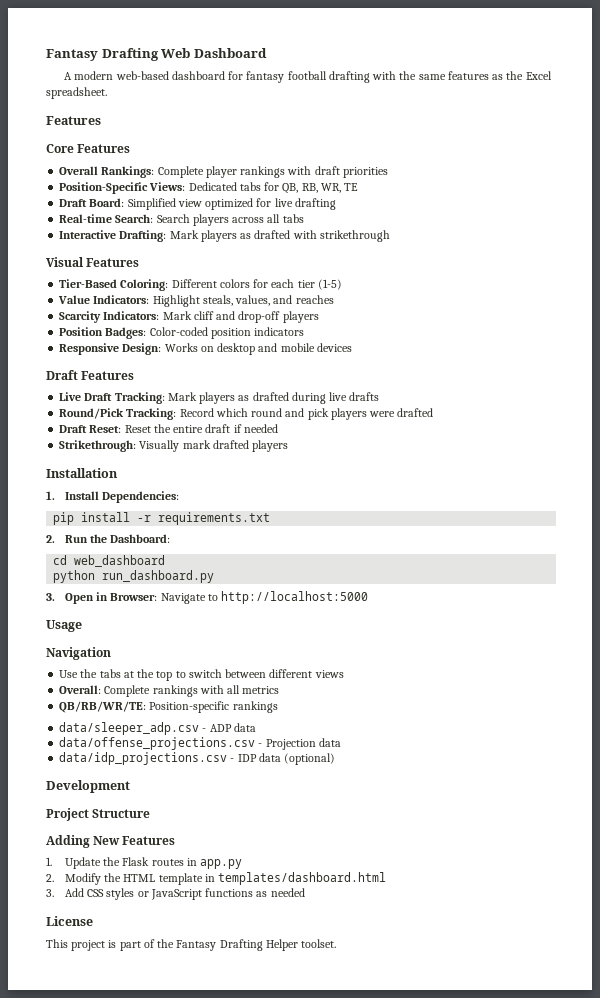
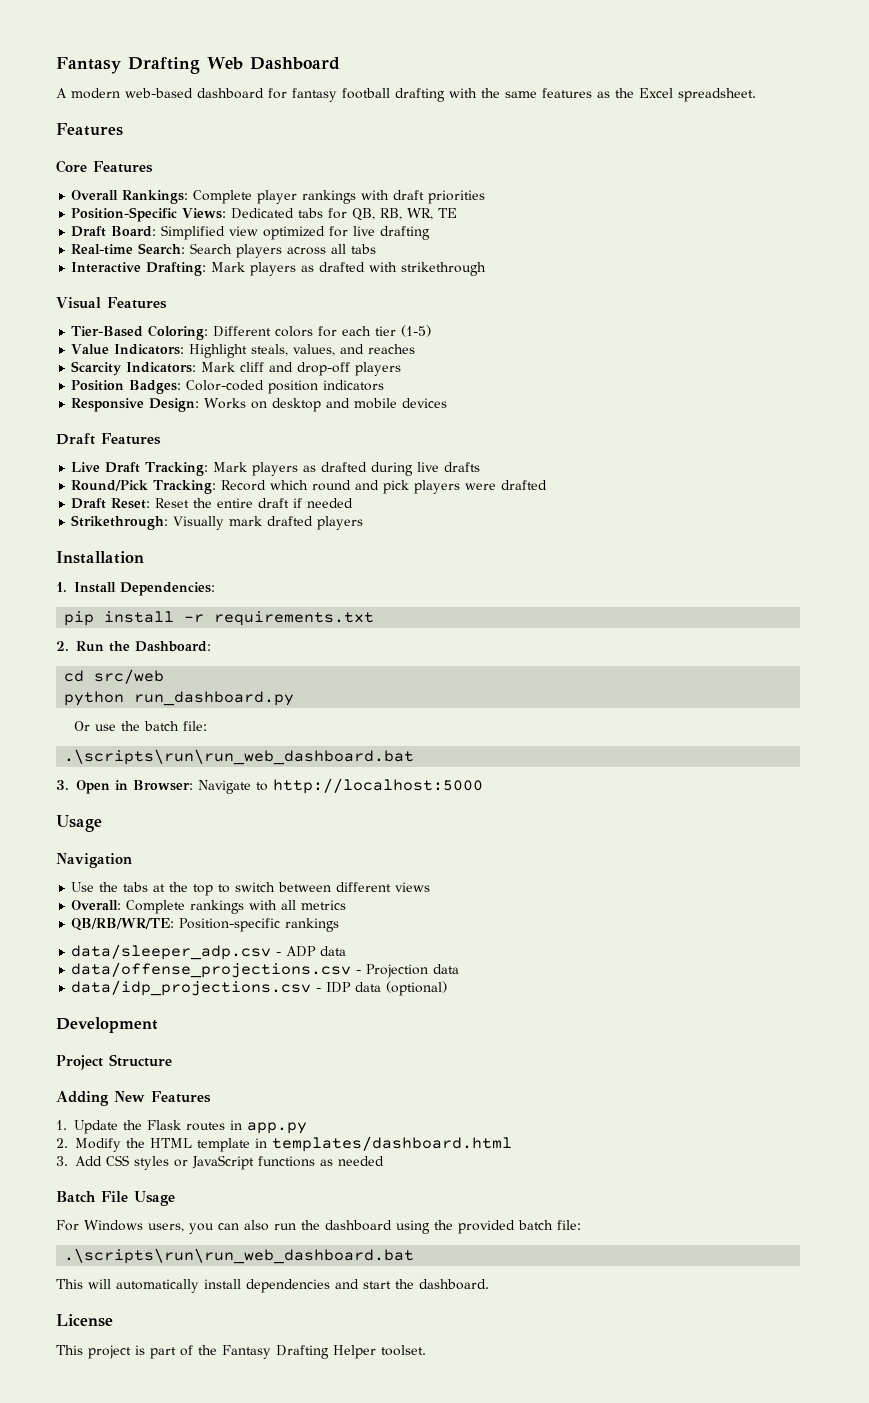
[74,555,166,567] web_dashboard -> [94,669,165,684] src/web
(215, 576) none -> [74,721,208,731] [64,749,415,765] // Or use the batch file: // .\scripts\run\run_web_dashboard.bat
(305, 892) none -> [56,1191,175,1206] [56,1220,581,1234] [64,1248,415,1264] [56,1279,489,1293] // Batch File Usage // For Windows users, you can also run the dashboard using the provided batch file: // .\scripts\run\run_web_dashboard.bat // This will automatically install dependencies and start the dashboard.

